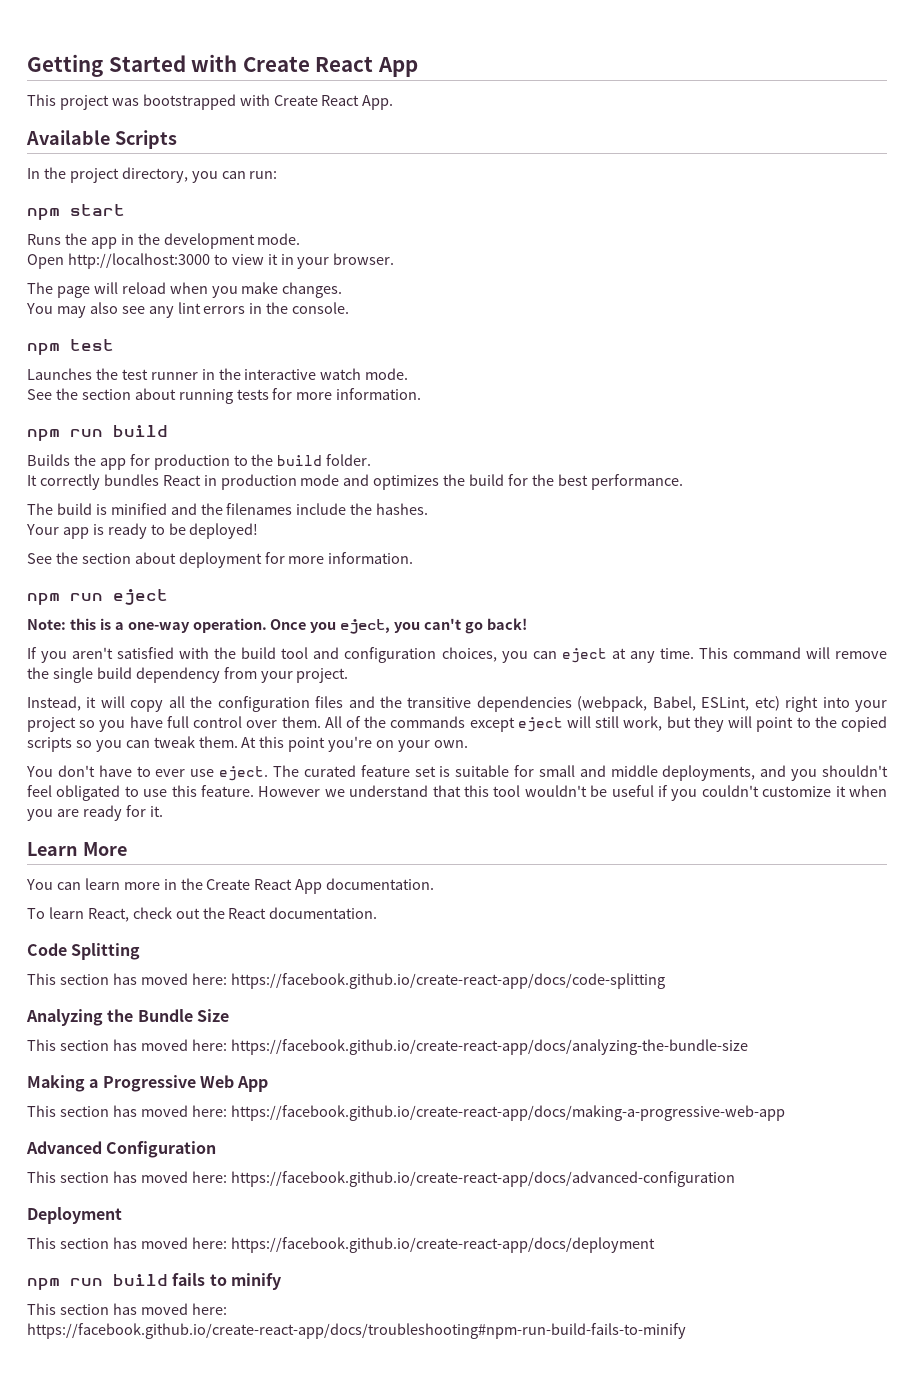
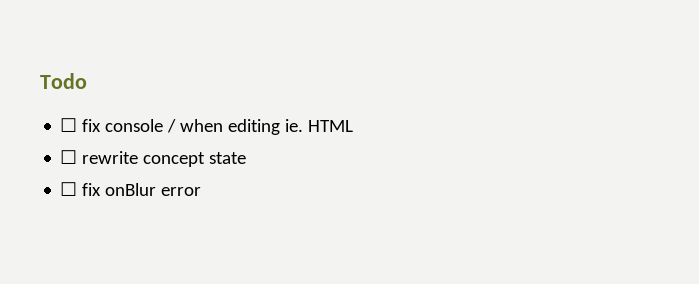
[27,54,418,77] [27,94,394,110] [26,130,177,149] [27,167,278,183] [27,204,125,220] [27,233,301,249] [27,253,395,269] [27,282,343,298] [26,302,350,318] [27,339,114,355] [27,368,409,380] [27,388,422,404] [27,425,168,441] [27,454,372,470] [27,474,683,490] [27,503,429,515] [26,523,259,539] [27,552,414,568] [27,589,168,605] [27,618,527,634] [27,647,887,663] [27,667,349,683] [27,696,888,712] [27,716,888,732] [27,736,468,752] [26,765,889,781] [27,785,887,801] [27,805,163,821] [27,842,127,856] [26,878,435,894] [27,907,378,922] [27,943,141,960] [27,973,665,989] [26,1009,229,1026] [27,1039,748,1055] [27,1075,269,1092] [27,1105,785,1121] [26,1141,217,1158] [27,1171,735,1187] [27,1207,122,1224] [27,1237,655,1253] [27,1273,281,1290] [27,1303,227,1315] [27,1323,686,1339] Getting Started with Create React App // This project was bootstrapped with Create React App. // Available Scripts // In the project directory, you can run: // npm start // Runs the app in the development mode. // Open http://localhost:3000 to view it in your browser. // The page will reload when you make changes. // You may also see any lint errors in the console. // npm test // Launches the test runner in the interactive watch mode. // See the section about running tests for more information. // npm run build // Builds the app for production to the build folder. // It correctly bundles React in production mode and optimizes the build for the best performance. // The build is minified and the filenames include the hashes. // Your app is ready to be deployed! // See the section about deployment for more information. // npm run eject // Note: this is a one-way operation. Once you eject, you can't go back! // If you aren't satisfied with the build tool and configuration choices, you can eject at any time. This command will remove the single build dependency from your project. // Instead, it will copy all the configuration files and the transitive dependencies (webpack, Babel, ESLint, etc) right into your project so you have full control over them. All of the commands except eject will still work, but they will point to the copied scripts so you can tweak them. At this point you're on your own. // You don't have to ever use eject. The curated feature set is suitable for small and middle deployments, and you shouldn't feel obligated to use this feature. However we understand that this tool wouldn't be useful if you couldn't customize it when you are ready for it. // Learn More // You can learn more in the Create React App documentation. // To learn React, check out the React documentation. // Code Splitting // This section has moved here: https://facebook.github.io/create-react-app/docs/code-splitting // Analyzing the Bundle Size // This section has moved here: https://facebook.github.io/create-react-app/docs/analyzing-the-bundle-size // Making a Progressive Web App // This section has moved here: https://facebook.github.io/create-react-app/docs/making-a-progressive-web-app // Advanced Configuration // This section has moved here: https://facebook.github.io/create-react-app/docs/advanced-configuration // Deployment // This section has moved here: https://facebook.github.io/create-react-app/docs/deployment // npm run build fails to minify // This section has moved here: https://facebook.github.io/create-react-app/docs/troubleshooting#npm-run-build-fails-to-minify -> [40,73,87,89] [60,118,354,135] [60,150,247,167] [60,182,202,196] Todo // ☐ fix console / when editing ie. HTML // ☐ rewrite concept state // ☐ fix onBlur error

